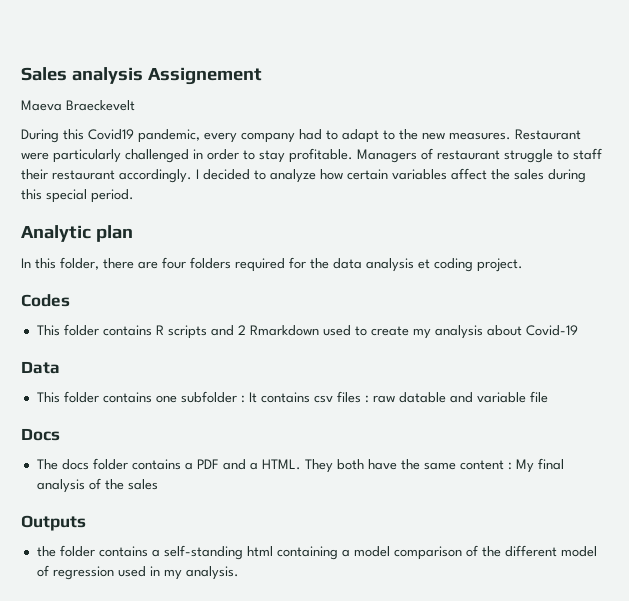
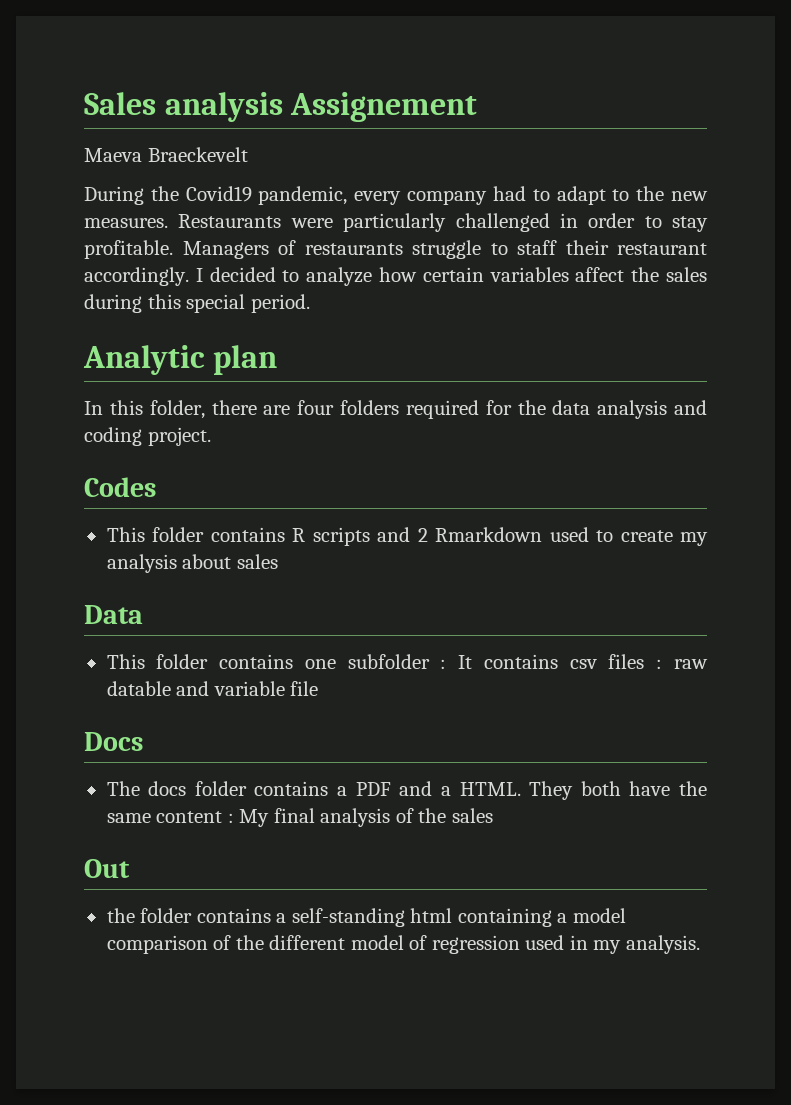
[63,129,84,140] this -> [150,186,179,201] the
[515,129,581,140] Restaurant -> [178,214,282,228] Restaurants
[437,150,500,160] restaurant -> [304,243,403,255] restaurants
[418,259,430,269] et -> [674,400,707,415] and
[525,325,578,336] Covid-19 -> [236,554,278,569] sales
[21,515,86,531] Outputs -> [84,859,130,878] Out

